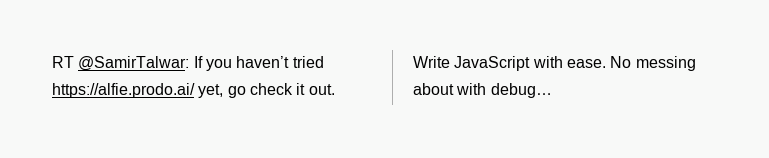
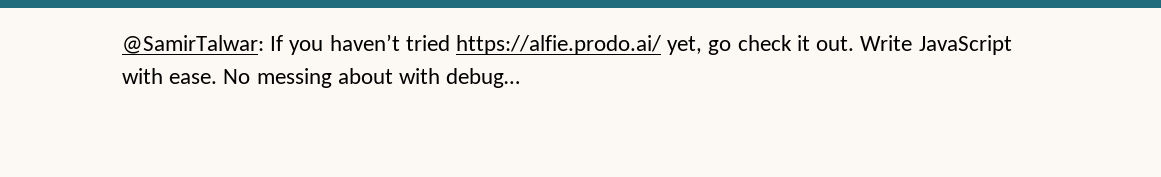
[52,56,74,68] RT -> (122, 44) none

